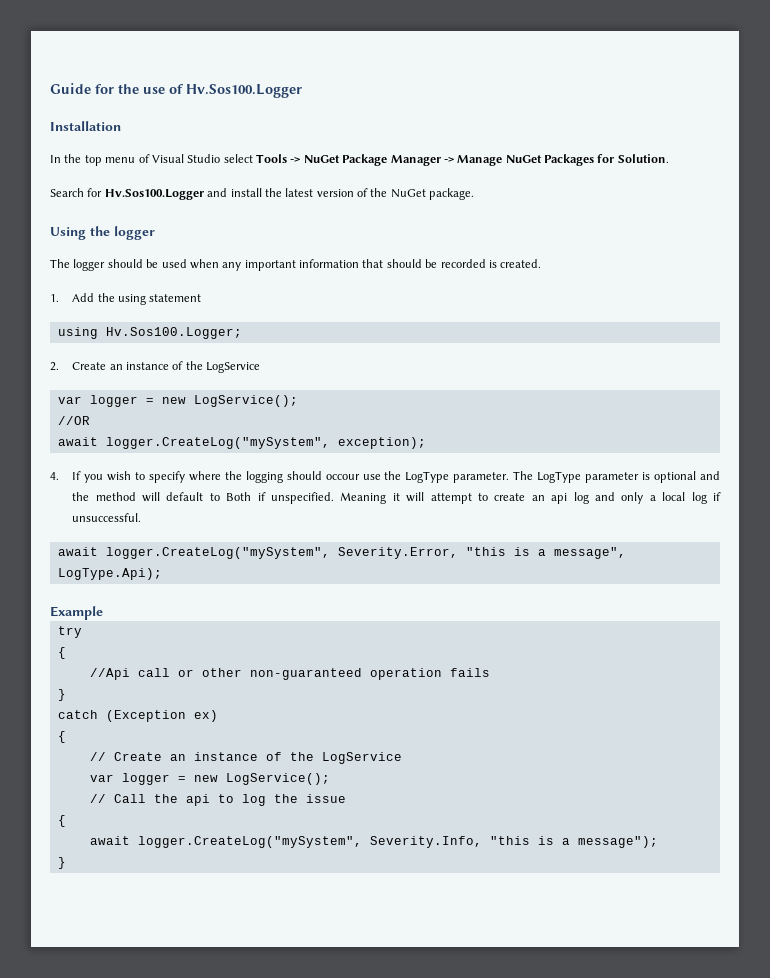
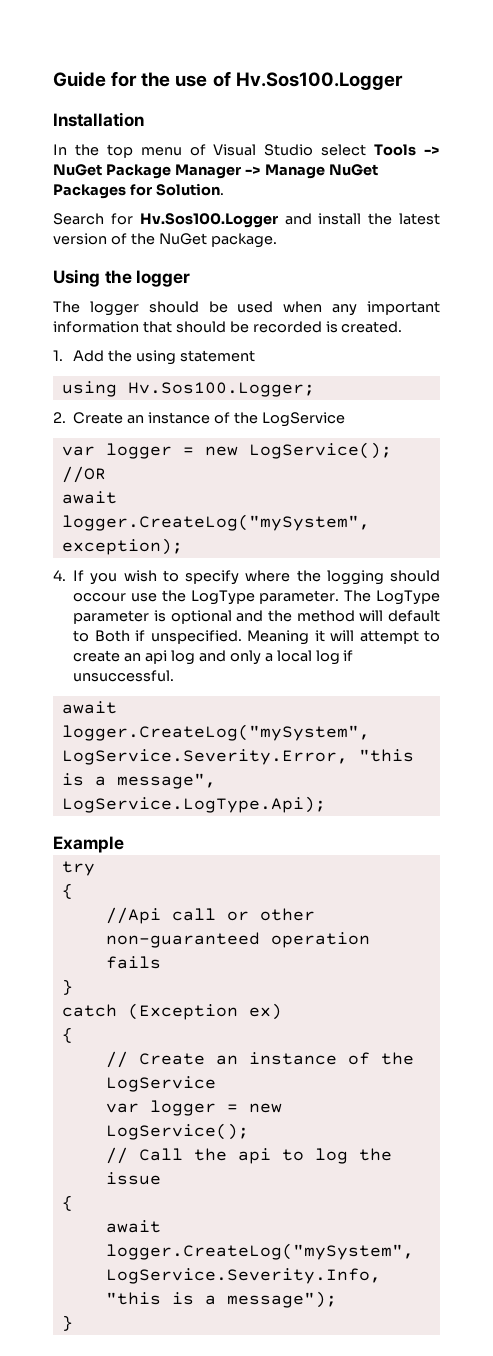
[337,547,458,559] Severity.Error, -> [61,749,348,765] LogService.Severity.Error,
[57,568,162,580] LogType.Api); -> [61,796,326,813] LogService.LogType.Api);
[369,836,482,848] Severity.Info, -> [105,1268,381,1284] LogService.Severity.Info,

